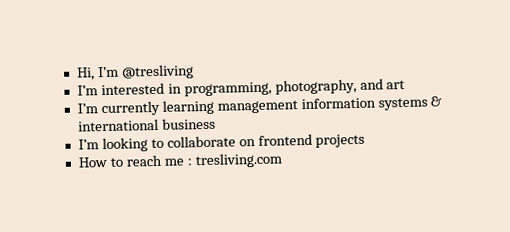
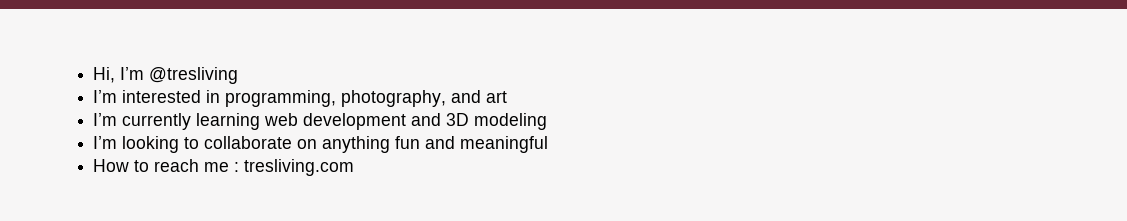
[216,96,443,114] [77,117,216,132] management information systems & international business -> [264,113,548,130] web development and 3D modeling
[257,133,366,148] frontend projects -> [322,136,549,153] anything fun and meaningful

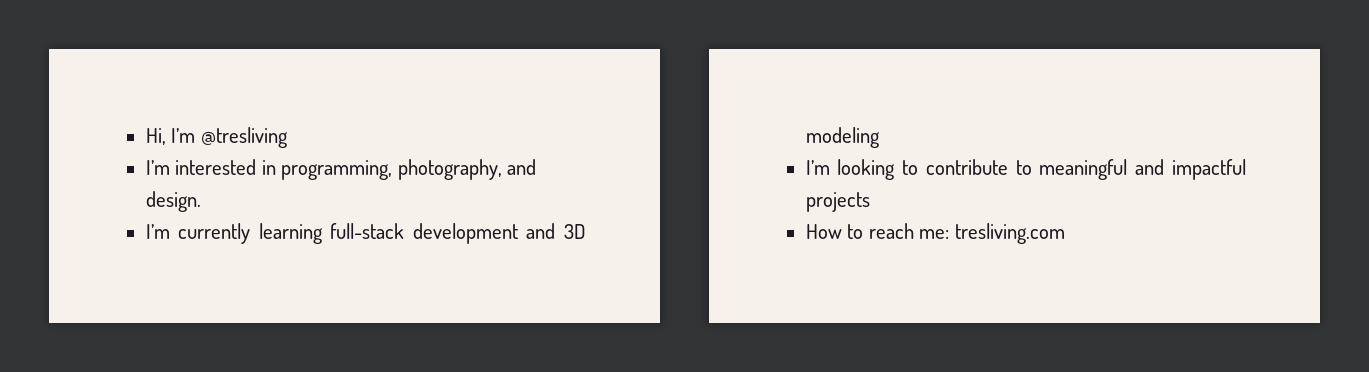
[486,91,508,103] art -> [145,191,201,212] design.
[264,113,299,126] web -> [330,223,405,239] full-stack
[204,136,549,153] collaborate on anything fun and meaningful -> [925,159,1246,180] [805,192,870,212] contribute to meaningful and impactful projects
[204,162,240,172] me : -> [919,229,950,239] me:

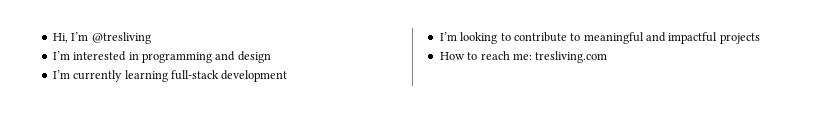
[281,159,537,180] [145,191,201,212] programming, photography, and design. -> [141,51,271,63] programming and design
[526,223,586,239] [805,127,880,148] and 3D modeling -> (288, 76) none

